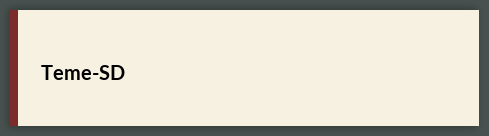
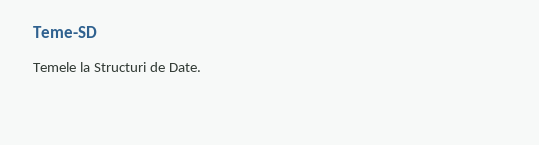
(125, 72) none -> [33,62,201,72] // Temele la Structuri de Date.

